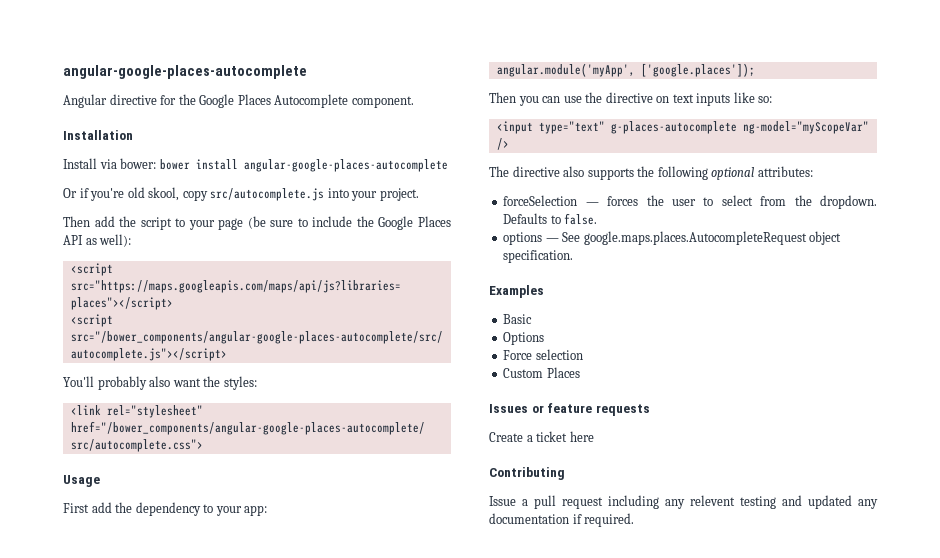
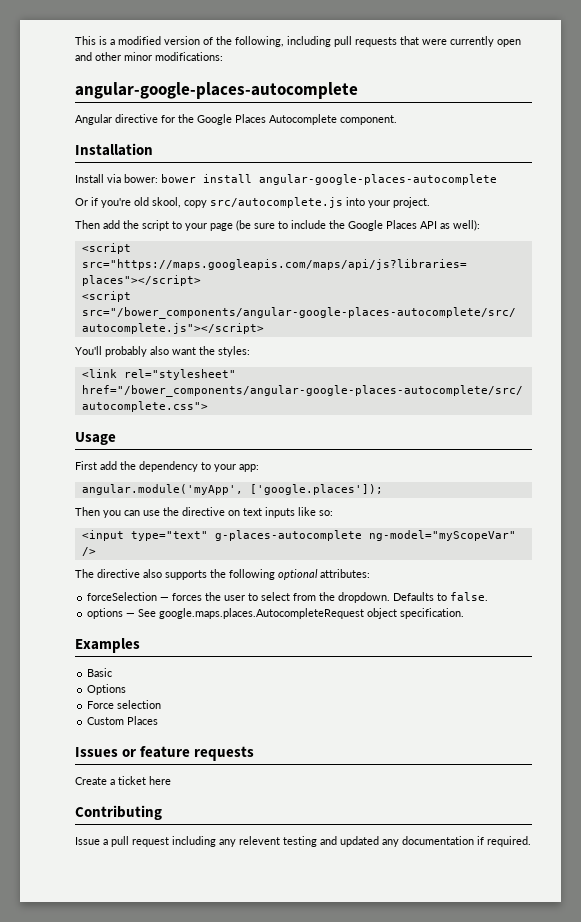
(63, 72) none -> [75,36,521,47] [75,52,223,61] This is a modified version of the following, including pull requests that were currently open and other minor modifications: //

